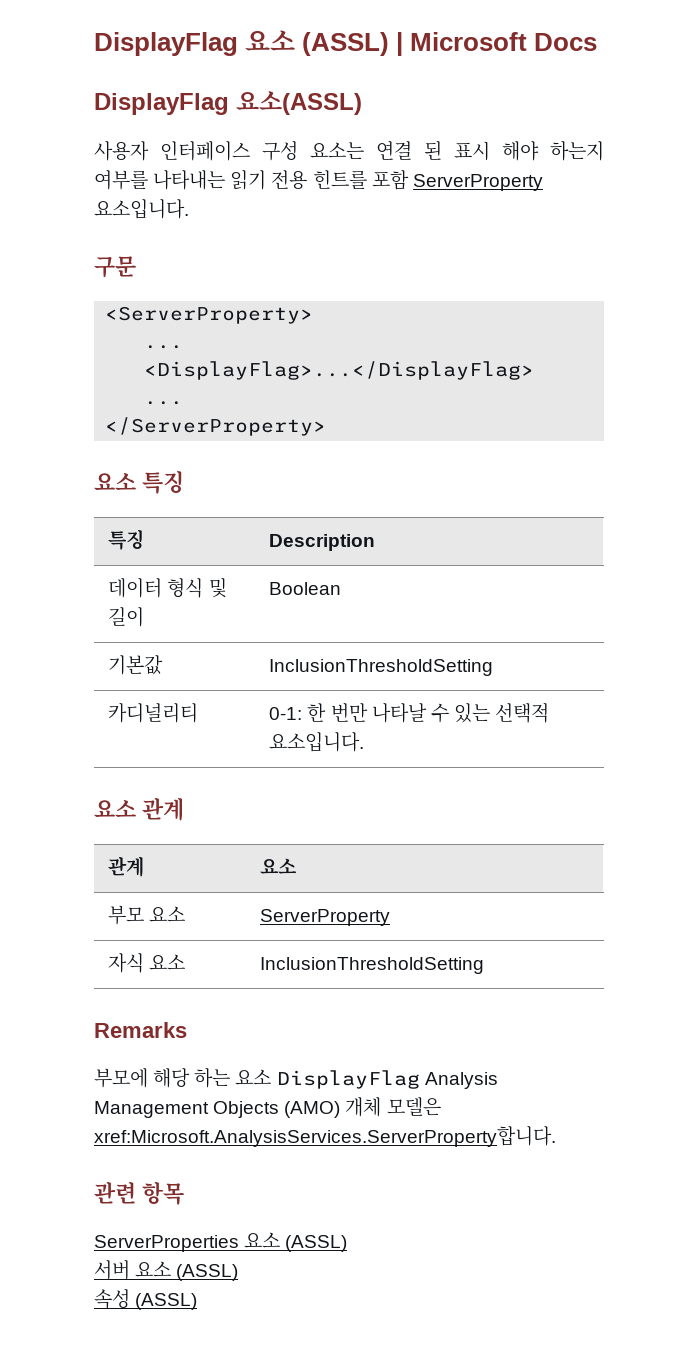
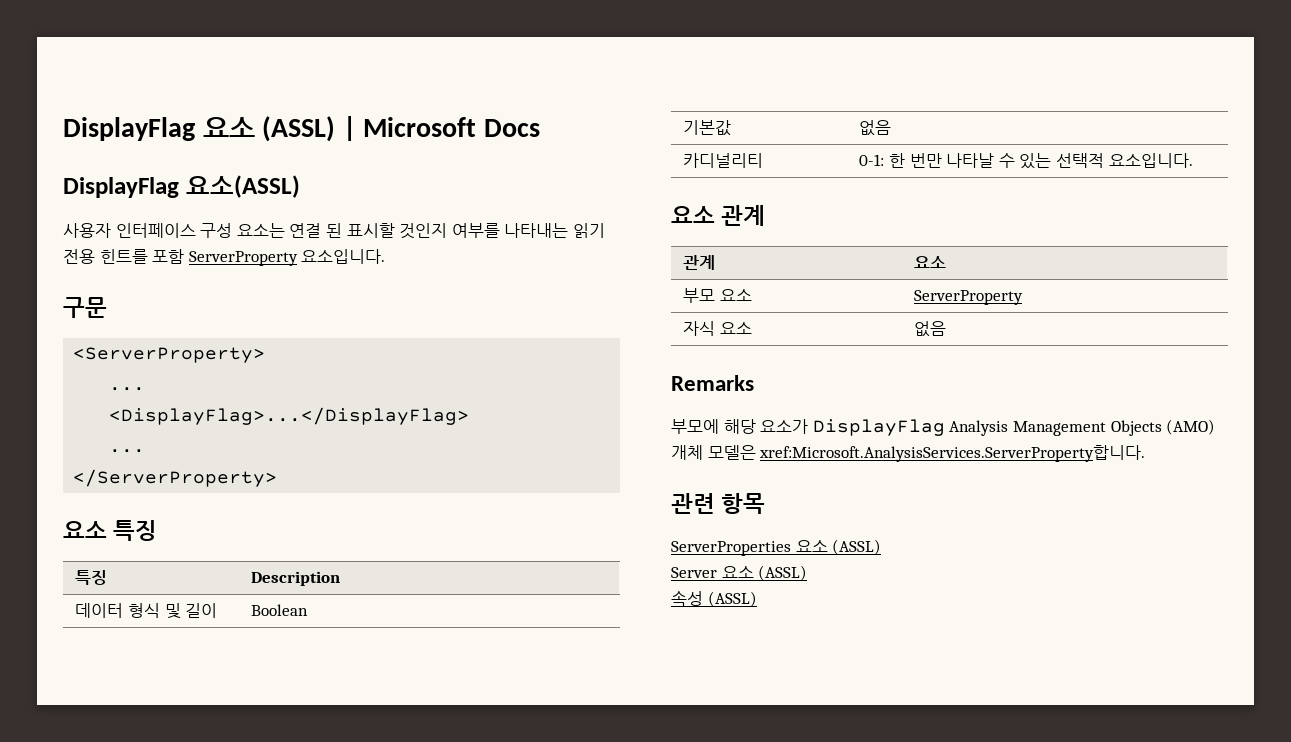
[454,141,604,161] 표시 해야 하는지 -> [346,223,448,239] 표시할 것인지
[269,659,494,676] InclusionThresholdSetting -> [859,120,892,136] 없음
[260,957,485,974] InclusionThresholdSetting -> [914,321,947,337] 없음
[194,1068,272,1088] 하는 요소 -> [760,419,809,434] 요소가
[94,1260,130,1280] 서버 -> [671,567,717,578] Server

